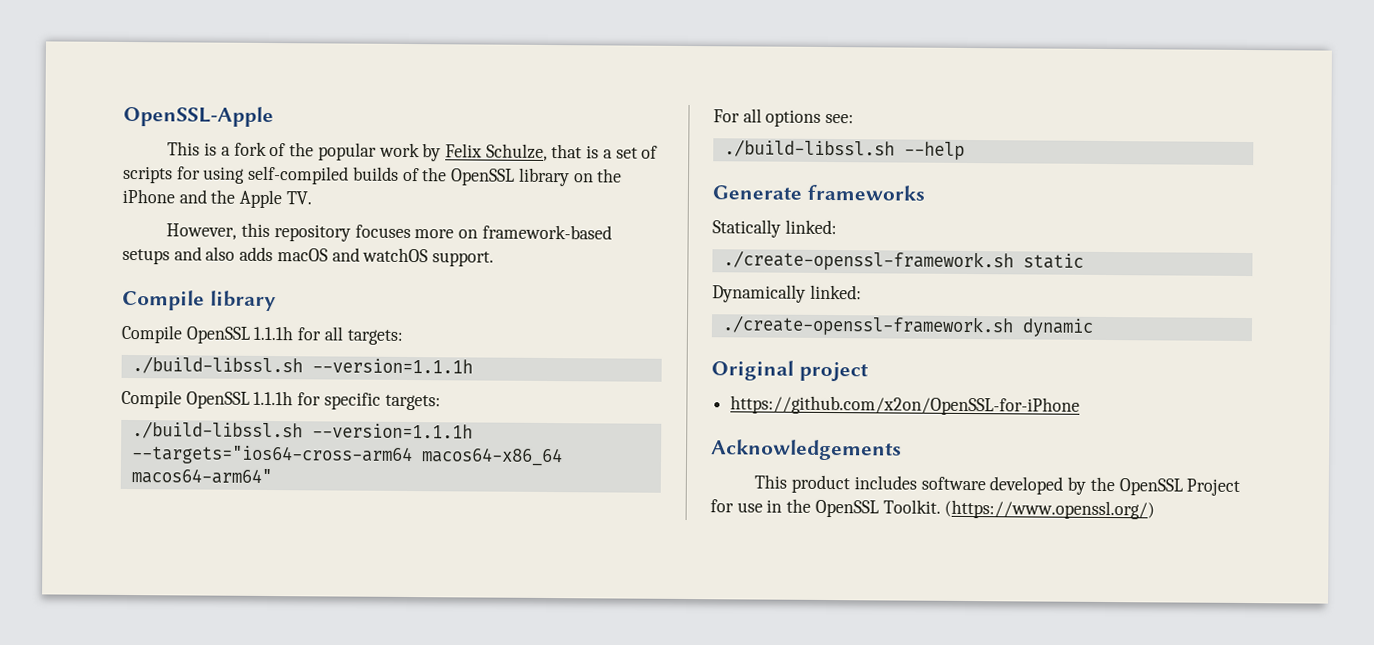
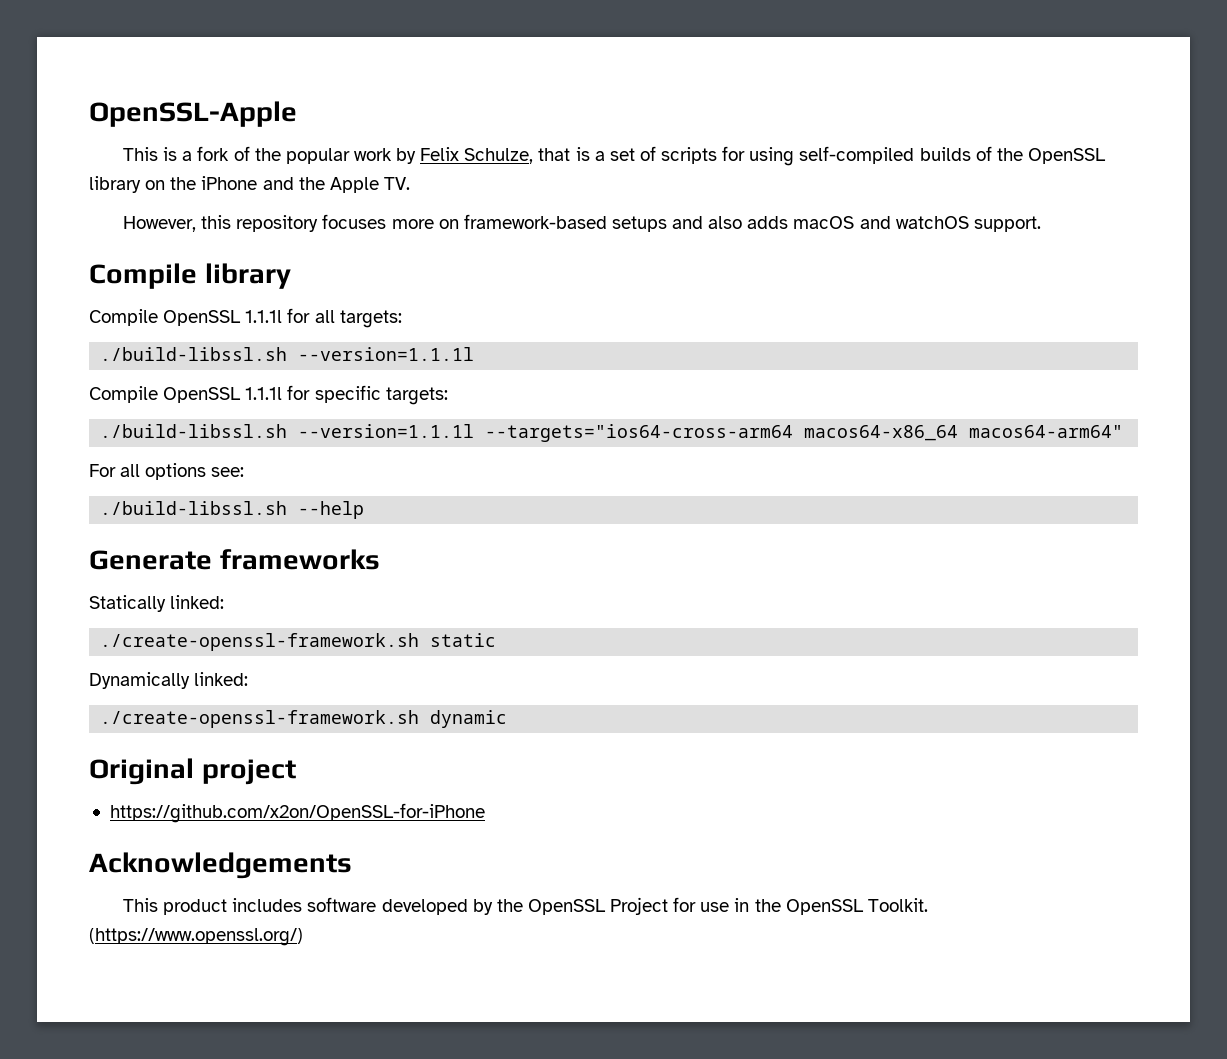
[253,325,294,341] 1.1.1h -> [245,310,283,323] 1.1.1l
[311,358,473,374] [121,389,294,409] --version=1.1.1h // Compile OpenSSL 1.1.1h -> [298,347,475,361] [89,386,283,403] --version=1.1.1l // Compile OpenSSL 1.1.1l
[311,423,473,439] --version=1.1.1h -> [298,424,475,438] --version=1.1.1l

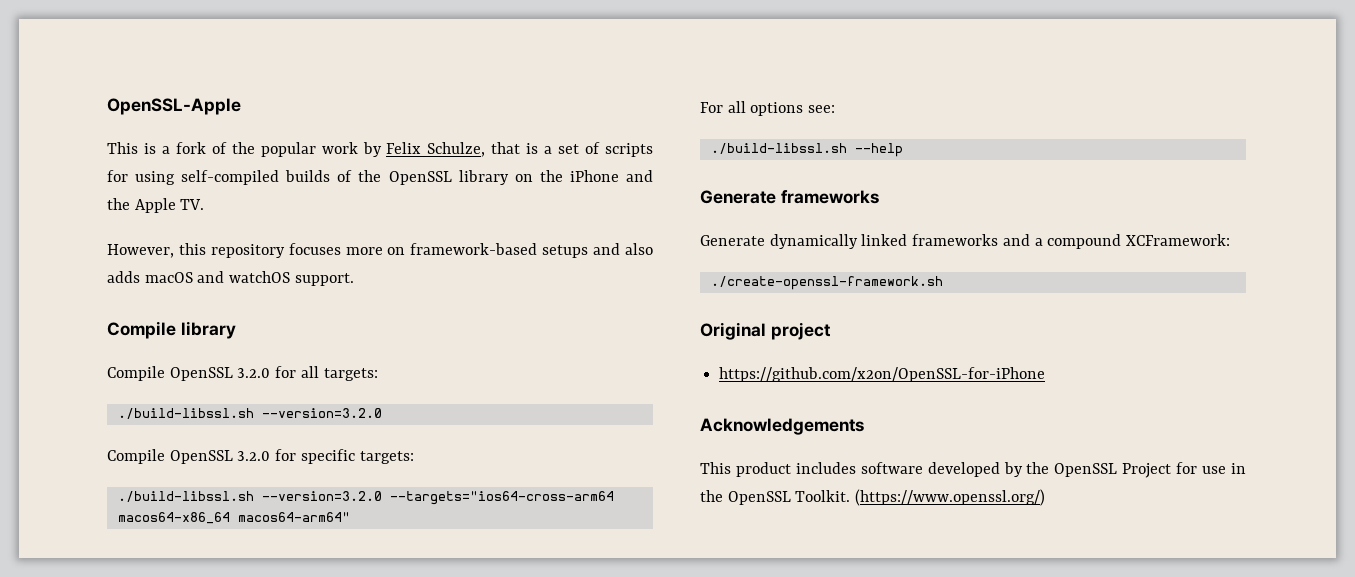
[245,310,283,323] 1.1.1l -> [237,368,271,378] 3.2.0
[298,347,475,361] [89,386,283,403] --version=1.1.1l // Compile OpenSSL 1.1.1l -> [261,408,382,418] [107,449,271,464] --version=3.2.0 // Compile OpenSSL 3.2.0
[298,424,475,438] --version=1.1.1l -> [261,491,382,501] --version=3.2.0
[89,595,225,612] [100,633,497,651] [89,672,249,689] [100,710,508,728] Statically linked: // ./create-openssl-framework.sh static // Dynamically linked: // ./create-openssl-framework.sh dynamic -> [700,234,1231,249] [710,276,943,290] Generate dynamically linked frameworks and a compound XCFramework: // ./create-openssl-framework.sh

